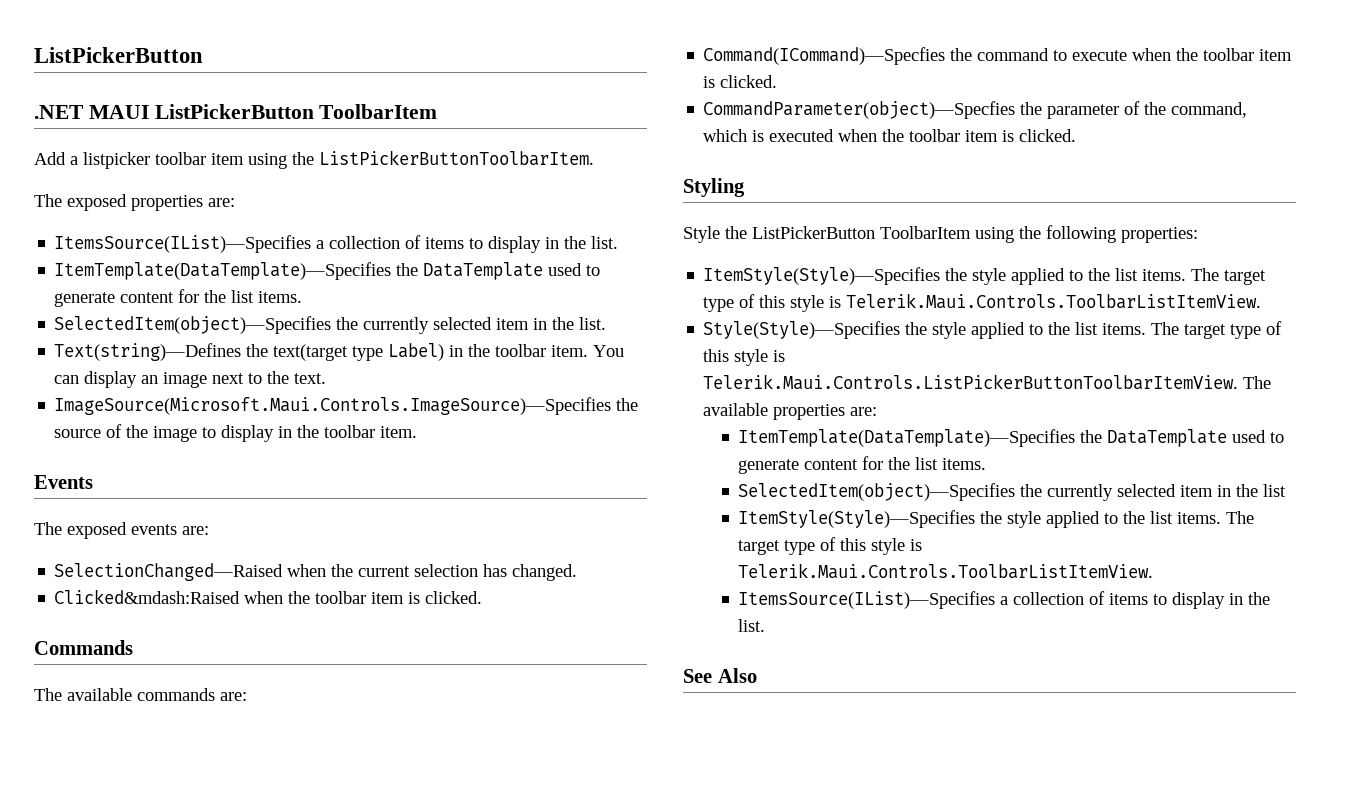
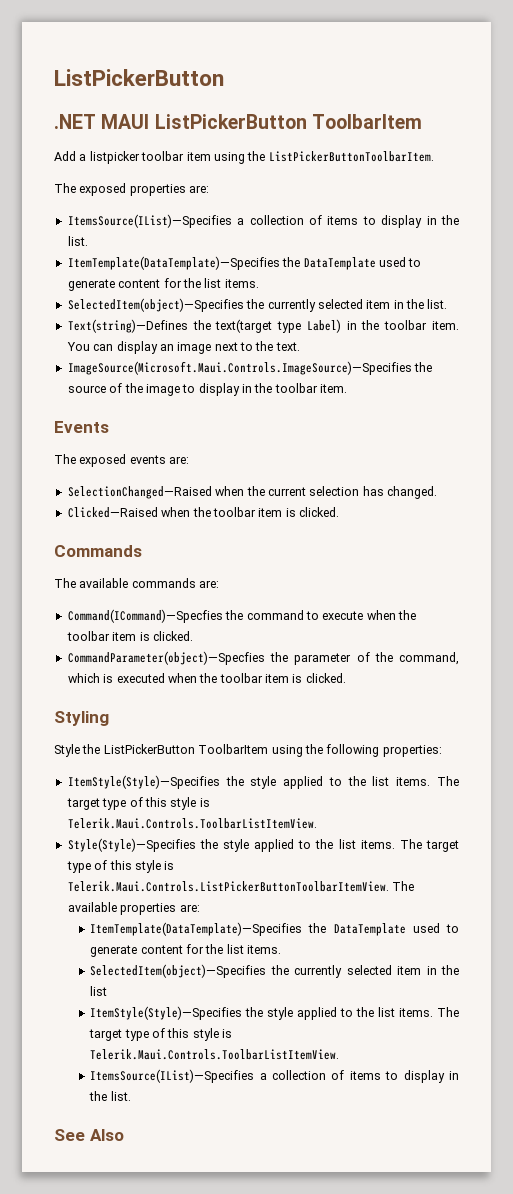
[54,589,241,604] Clicked&mdash:Raised -> [67,507,158,518] Clicked—Raised

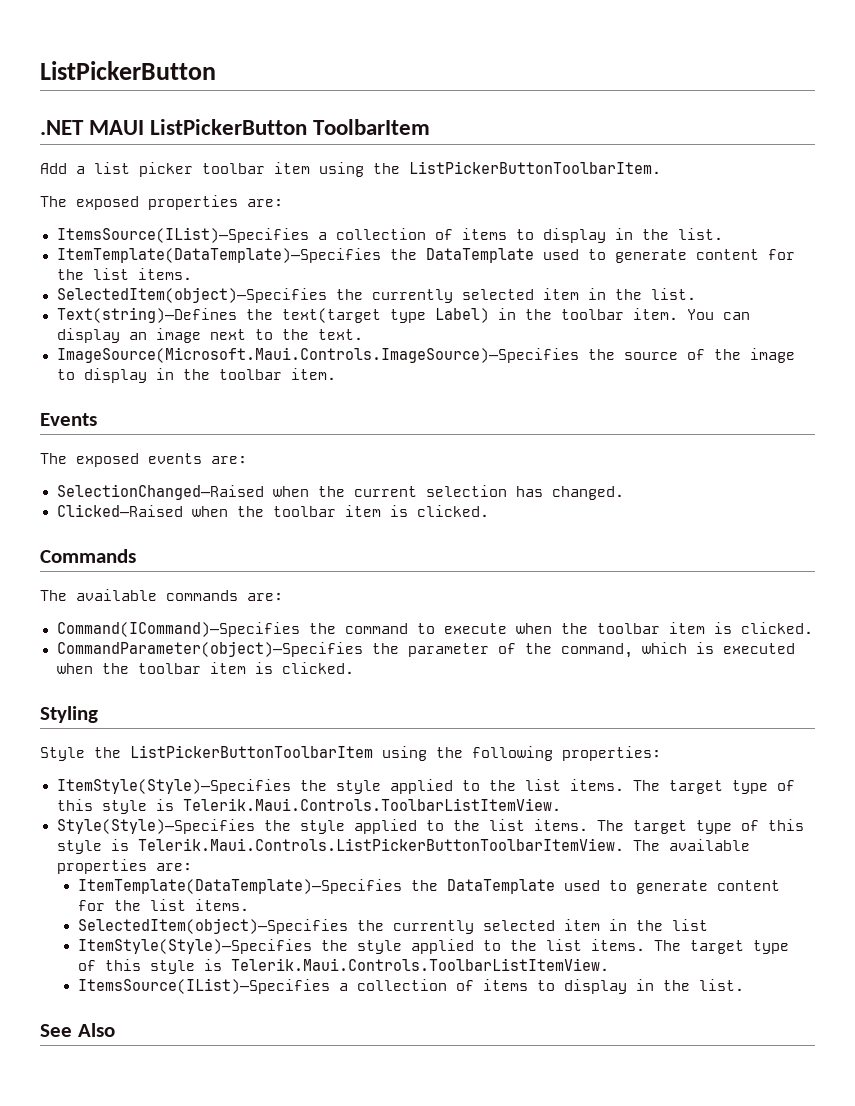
[89,151,140,164] listpicker -> [94,162,193,177] list picker
[67,609,223,623] Command(ICommand)—Specfies -> [56,622,300,637] Command(ICommand)—Specifies
[67,651,265,665] CommandParameter(object)—Specfies -> [56,641,363,657] CommandParameter(object)—Specifies
[103,744,269,754] ListPickerButton ToolbarItem -> [130,745,373,758] ListPickerButtonToolbarItem

